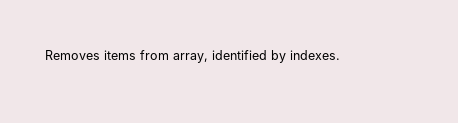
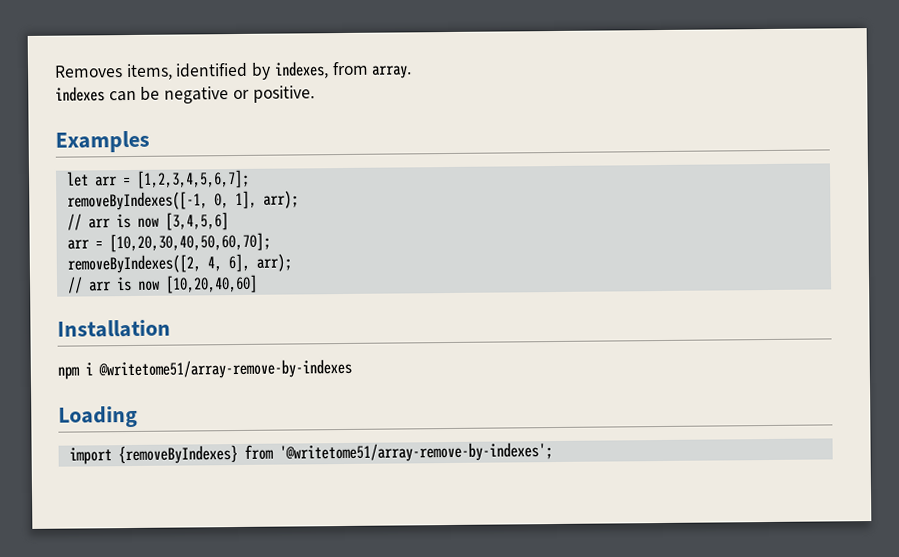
[104,50,340,63] items from array, identified by indexes. -> [125,61,413,81] [55,85,315,104] [55,130,150,153] [65,169,250,189] [66,190,299,211] [66,212,229,231] [66,232,271,253] [66,253,292,274] [66,274,258,294] [57,319,171,338] [57,358,352,380] [58,405,138,428] [68,442,553,465] items, identified by indexes, from array. // indexes can be negative or positive. // Examples // let arr = [1,2,3,4,5,6,7]; // removeByIndexes([-1, 0, 1], arr); // // arr is now [3,4,5,6] // arr = [10,20,30,40,50,60,70]; // removeByIndexes([2, 4, 6], arr); // // arr is now [10,20,40,60] // Installation // npm i @writetome51/array-remove-by-indexes // Loading // import {removeByIndexes} from '@writetome51/array-remove-by-indexes';

